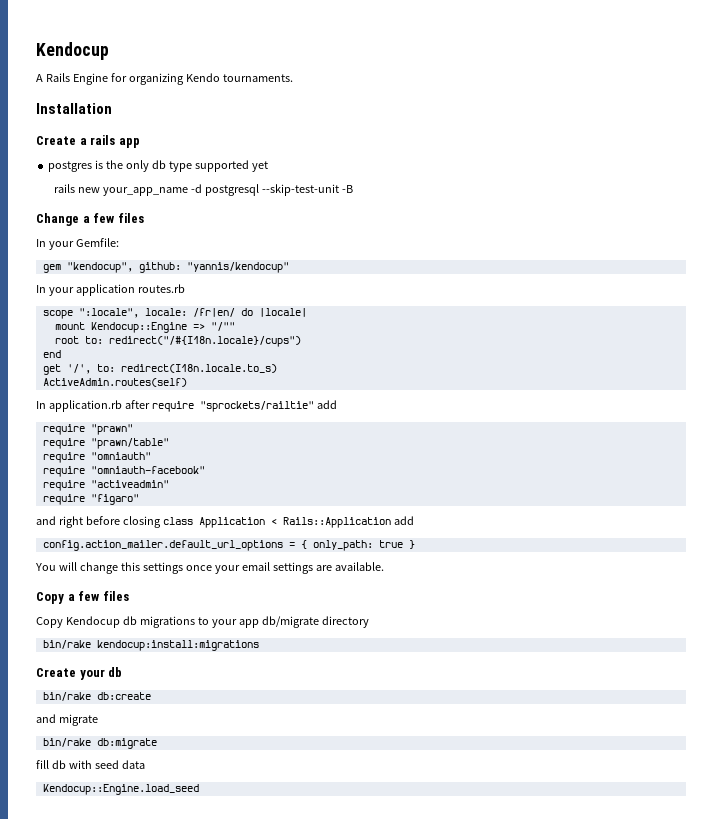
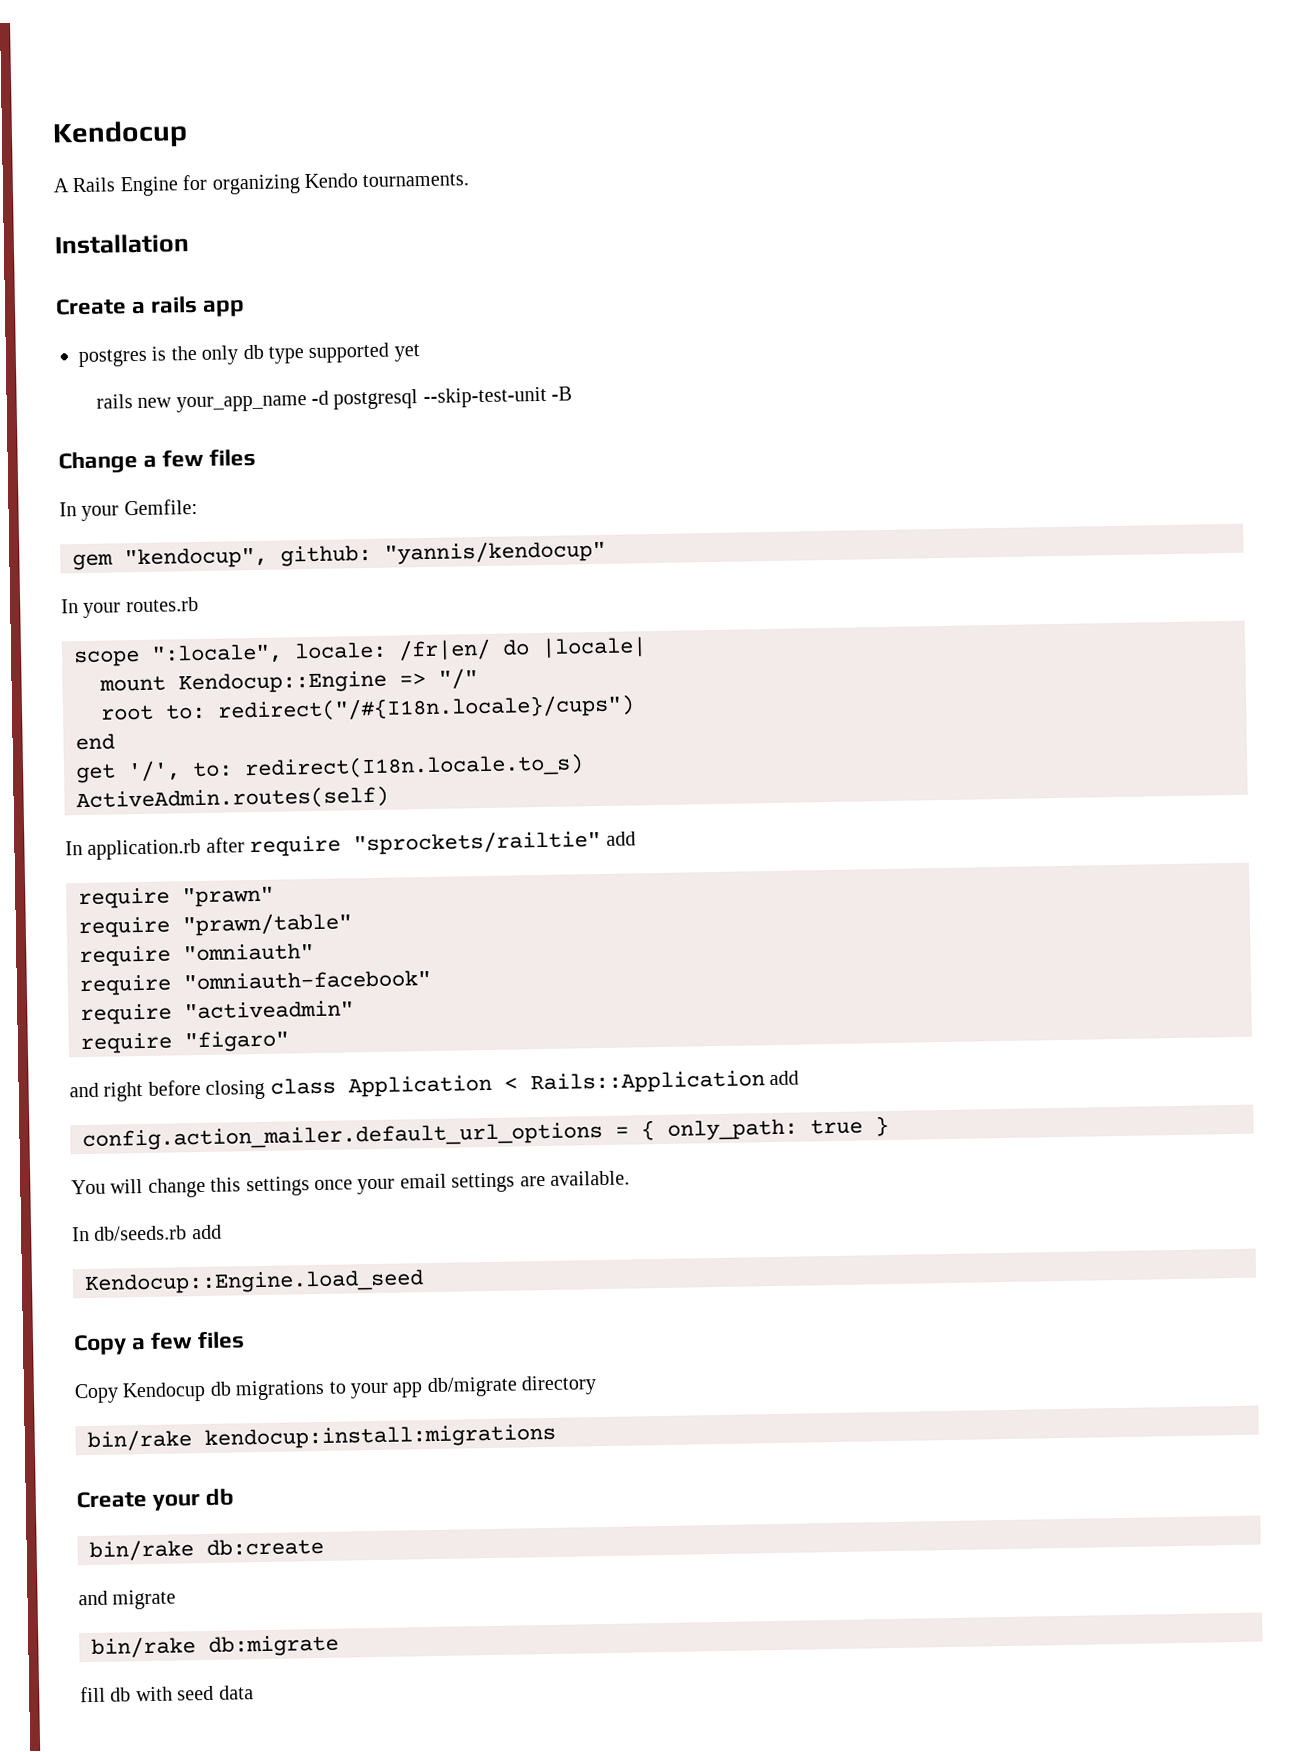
[75,284,135,296] application -> (122, 610) none
[210,322,235,331] "/"" -> [438,668,478,689] "/"
(384, 566) none -> [72,1224,222,1242] [84,1269,424,1296] // In db/seeds.rb add // Kendocup::Engine.load_seed
[42,784,199,795] // Kendocup::Engine.load_seed -> (254, 1692) none

